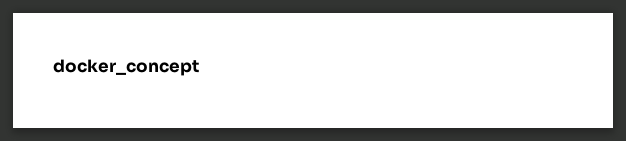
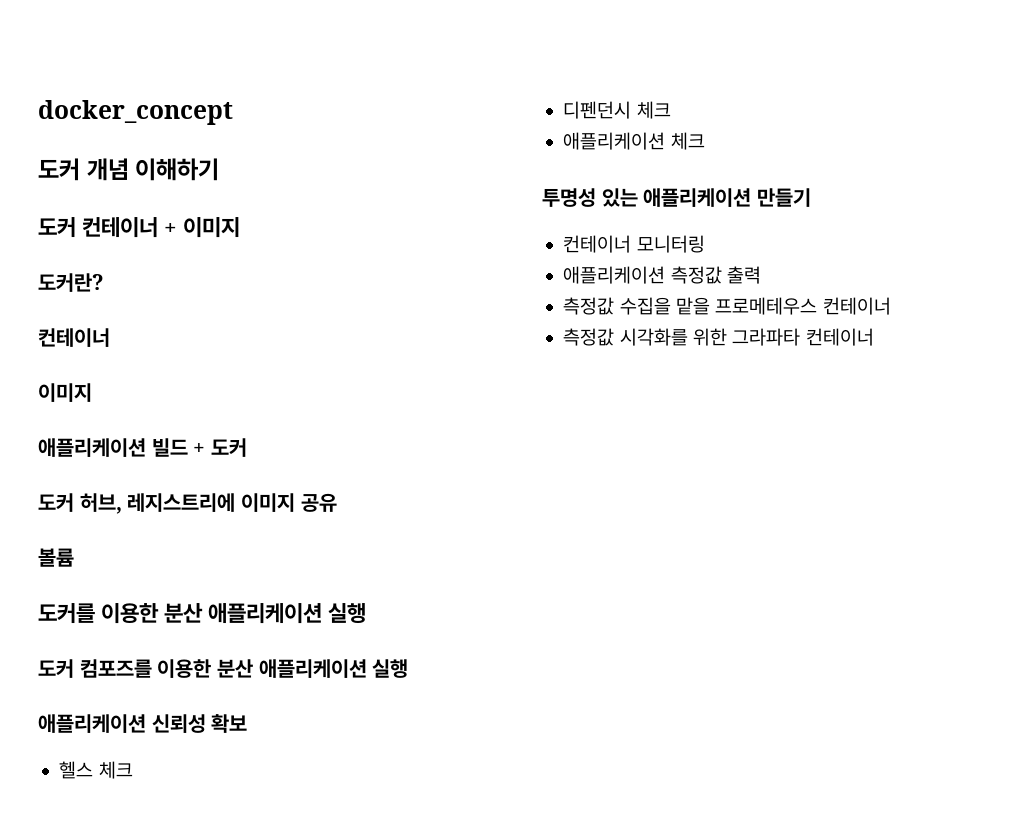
(199, 67) none -> [38,158,220,181] [38,217,241,238] [38,273,104,292] [38,328,110,347] [38,383,92,402] [38,438,248,457] [38,493,337,514] [38,548,74,567] [38,603,367,624] [38,659,409,678] [38,714,248,733] [59,761,133,779] [563,101,671,119] [563,132,705,150] [542,188,812,207] [563,235,705,253] [563,266,761,284] [563,297,891,315] [563,328,874,346] // 도커 개념 이해하기 // 도커 컨테이너 + 이미지 // 도커란? // 컨테이너 // 이미지 // 애플리케이션 빌드 + 도커 // 도커 허브, 레지스트리에 이미지 공유 // 볼륨 // 도커를 이용한 분산 애플리케이션 실행 // 도커 컴포즈를 이용한 분산 애플리케이션 실행 // 애플리케이션 신뢰성 확보 // 헬스 체크 // 디펜던시 체크 // 애플리케이션 체크 // 투명성 있는 애플리케이션 만들기 // 컨테이너 모니터링 // 애플리케이션 측정값 출력 // 측정값 수집을 맡을 프로메테우스 컨테이너 // 측정값 시각화를 위한 그라파타 컨테이너

